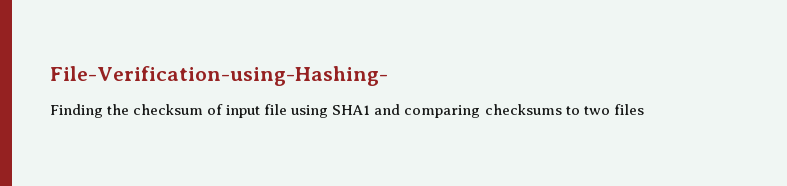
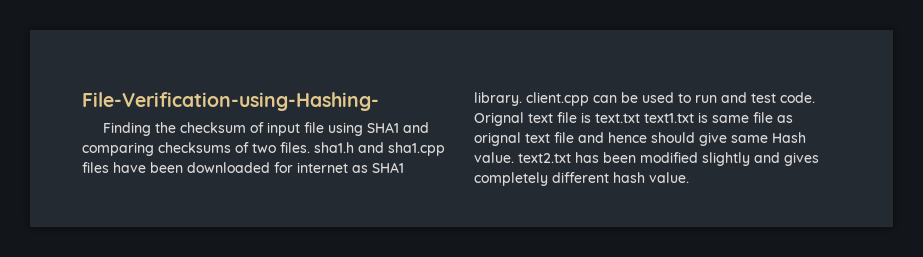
[565,104,644,115] to two files -> [235,142,445,156] [82,162,404,173] [474,92,815,106] [474,112,793,126] [474,132,806,146] [474,152,819,166] [474,172,689,186] of two files. sha1.h and sha1.cpp files have been downloaded for internet as SHA1 library. client.cpp can be used to run and test code. Orignal text file is text.txt text1.txt is same file as orignal text file and hence should give same Hash value. text2.txt has been modified slightly and gives completely different hash value.

